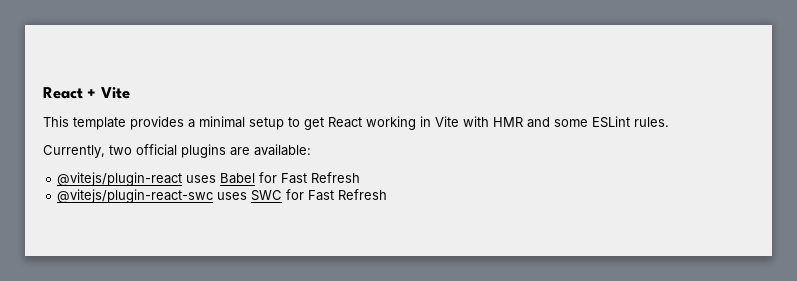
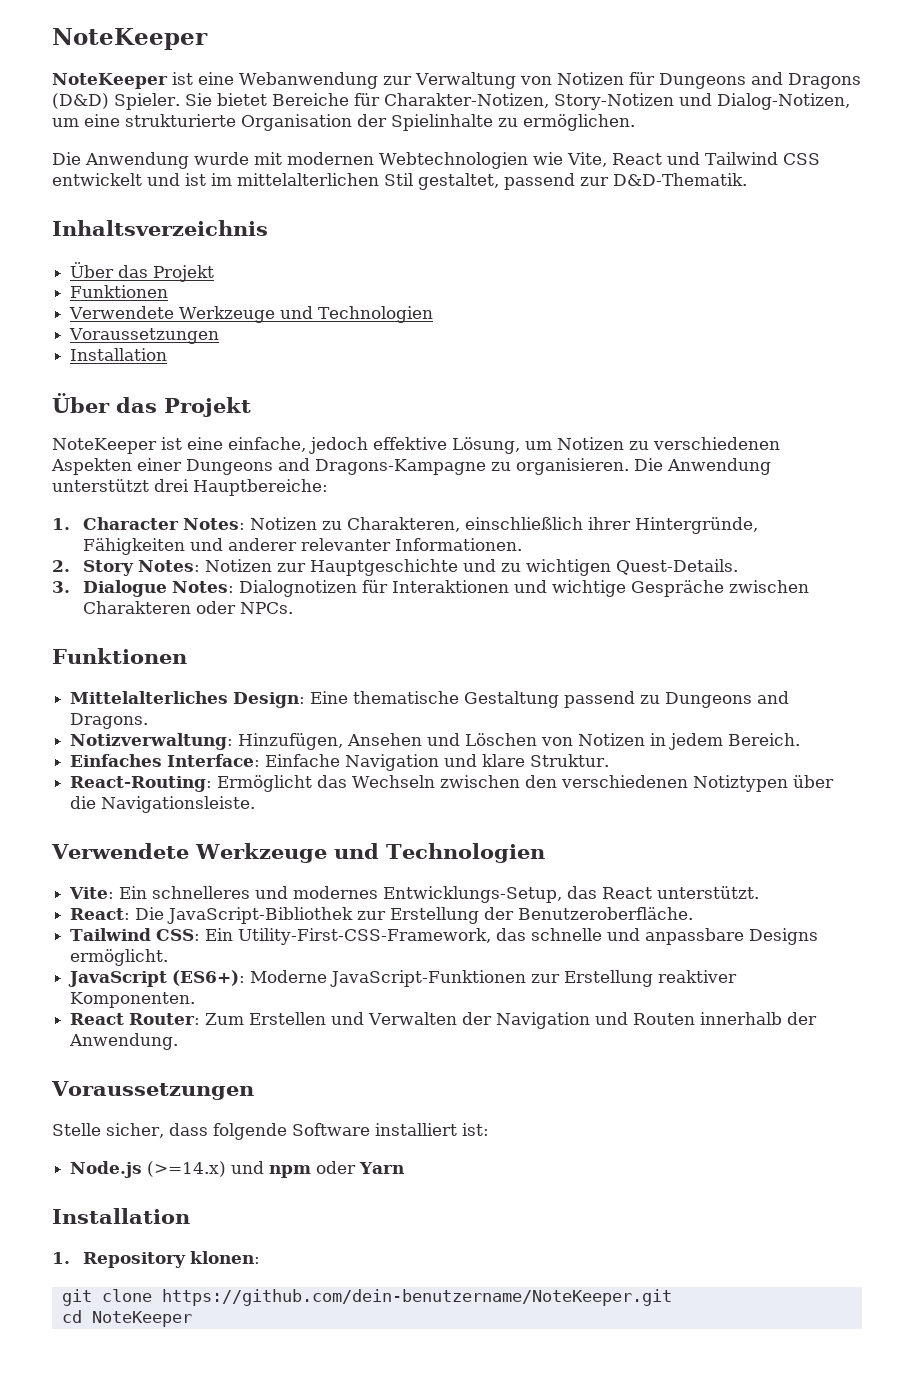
[43,87,130,99] [43,116,669,130] [43,144,311,158] [57,172,361,186] [57,189,388,203] React + Vite // This template provides a minimal setup to get React working in Vite with HMR and some ESLint rules. // Currently, two official plugins are available: // @vitejs/plugin-react uses Babel for Fast Refresh // @vitejs/plugin-react-swc uses SWC for Fast Refresh -> [52,28,208,50] [52,72,861,89] [52,93,850,110] [52,114,635,131] [52,152,820,169] [52,173,747,190] [52,220,268,236] [70,262,215,282] [70,285,169,298] [69,306,434,323] [69,328,220,344] [70,348,168,361] [52,393,251,417] [52,437,780,454] [51,458,771,475] [52,479,328,496] [52,517,759,534] [83,538,523,555] [52,559,739,576] [52,580,810,597] [83,601,294,614] [52,648,187,664] [70,691,790,708] [70,713,149,729] [70,733,801,750] [70,754,610,771] [70,775,835,792] [70,796,256,813] [51,843,545,863] [69,886,760,903] [70,907,694,924] [70,928,819,945] [70,949,169,966] [68,970,738,987] [70,992,196,1008] [70,1012,818,1029] [69,1033,179,1050] [51,1081,254,1100] [52,1123,489,1140] [70,1161,405,1178] [52,1208,190,1224] [52,1251,261,1268] [61,1289,672,1306] [61,1310,192,1327] NoteKeeper // NoteKeeper ist eine Webanwendung zur Verwaltung von Notizen für Dungeons and Dragons (D&D) Spieler. Sie bietet Bereiche für Charakter-Notizen, Story-Notizen und Dialog-Notizen, um eine strukturierte Organisation der Spielinhalte zu ermöglichen. // Die Anwendung wurde mit modernen Webtechnologien wie Vite, React und Tailwind CSS entwickelt und ist im mittelalterlichen Stil gestaltet, passend zur D&D-Thematik. // Inhaltsverzeichnis // Über das Projekt // Funktionen // Verwendete Werkzeuge und Technologien // Voraussetzungen // Installation // Über das Projekt // NoteKeeper ist eine einfache, jedoch effektive Lösung, um Notizen zu verschiedenen Aspekten einer Dungeons and Dragons-Kampagne zu organisieren. Die Anwendung unterstützt drei Hauptbereiche: // 1. Character Notes: Notizen zu Charakteren, einschließlich ihrer Hintergründe, Fähigkeiten und anderer relevanter Informationen. // 2. Story Notes: Notizen zur Hauptgeschichte und zu wichtigen Quest-Details. // 3. Dialogue Notes: Dialognotizen für Interaktionen und wichtige Gespräche zwischen Charakteren oder NPCs. // Funktionen // Mittelalterliches Design: Eine thematische Gestaltung passend zu Dungeons and Dragons. // Notizverwaltung: Hinzufügen, Ansehen und Löschen von Notizen in jedem Bereich. // Einfaches Interface: Einfache Navigation und klare Struktur. // React-Routing: Ermöglicht das Wechseln zwischen den verschiedenen Notiztypen über die Navigationsleiste. // Verwendete Werkzeuge und Technologien // Vite: Ein schnelleres und modernes Entwicklungs-Setup, das React unterstützt. // React: Die JavaScript-Bibliothek zur Erstellung der Benutzeroberfläche. // Tailwind CSS: Ein Utility-First-CSS-Framework, das schnelle und anpassbare Designs ermöglicht. // JavaScript (ES6+): Moderne JavaScript-Funktionen zur Erstellung reaktiver Komponenten. // React Router: Zum Erstellen und Verwalten der Navigation und Routen innerhalb der Anwendung. // Voraussetzungen // Stelle sicher, dass folgende Software installiert ist: // Node.js (>=14.x) und npm oder Yarn // Installation // 1. Repository klonen: // git clone https://github.com/dein-benutzername/NoteKeeper.git // cd NoteKeeper

